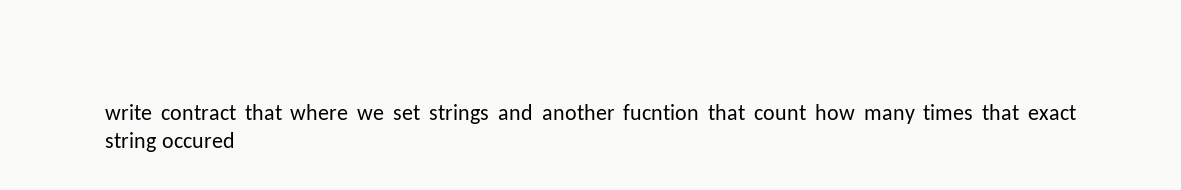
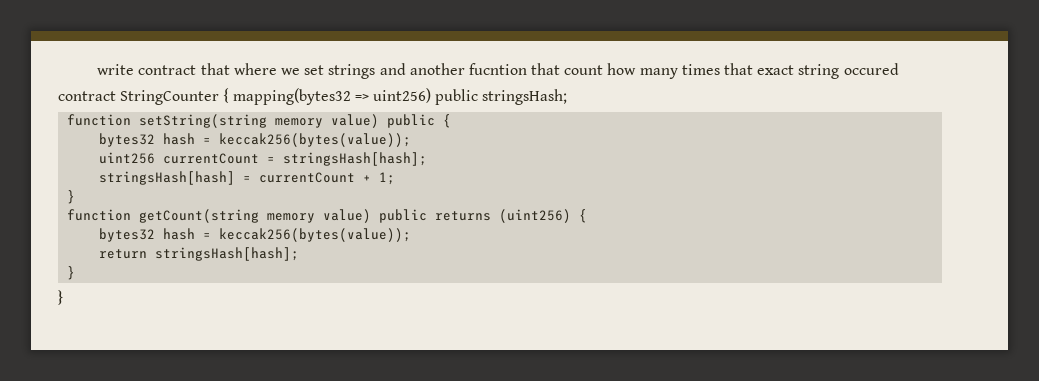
(235, 140) none -> [58,88,568,105] [67,114,452,128] [99,133,412,147] [99,152,428,166] [99,171,396,185] [67,190,76,204] [67,209,588,223] [99,228,412,242] [99,247,300,261] [67,266,76,280] [58,290,63,305] // contract StringCounter { mapping(bytes32 => uint256) public stringsHash; // function setString(string memory value) public { // bytes32 hash = keccak256(bytes(value)); // uint256 currentCount = stringsHash[hash]; // stringsHash[hash] = currentCount + 1; // } // function getCount(string memory value) public returns (uint256) { // bytes32 hash = keccak256(bytes(value)); // return stringsHash[hash]; // } // }

